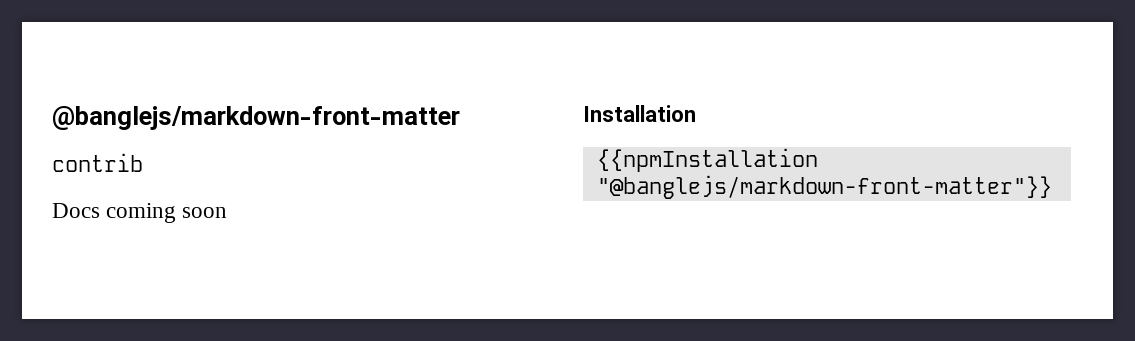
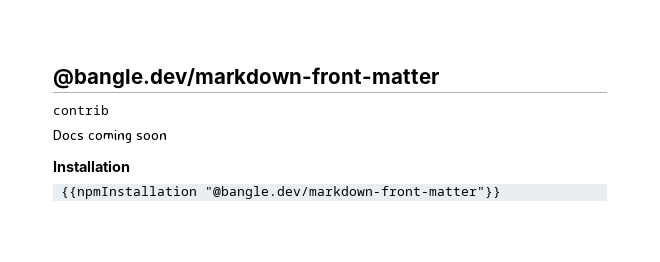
[52,106,460,130] @banglejs/markdown-front-matter -> [53,67,439,89] @bangle.dev/markdown-front-matter
[596,175,1052,199] "@banglejs/markdown-front-matter"}} -> [205,186,502,199] "@bangle.dev/markdown-front-matter"}}

